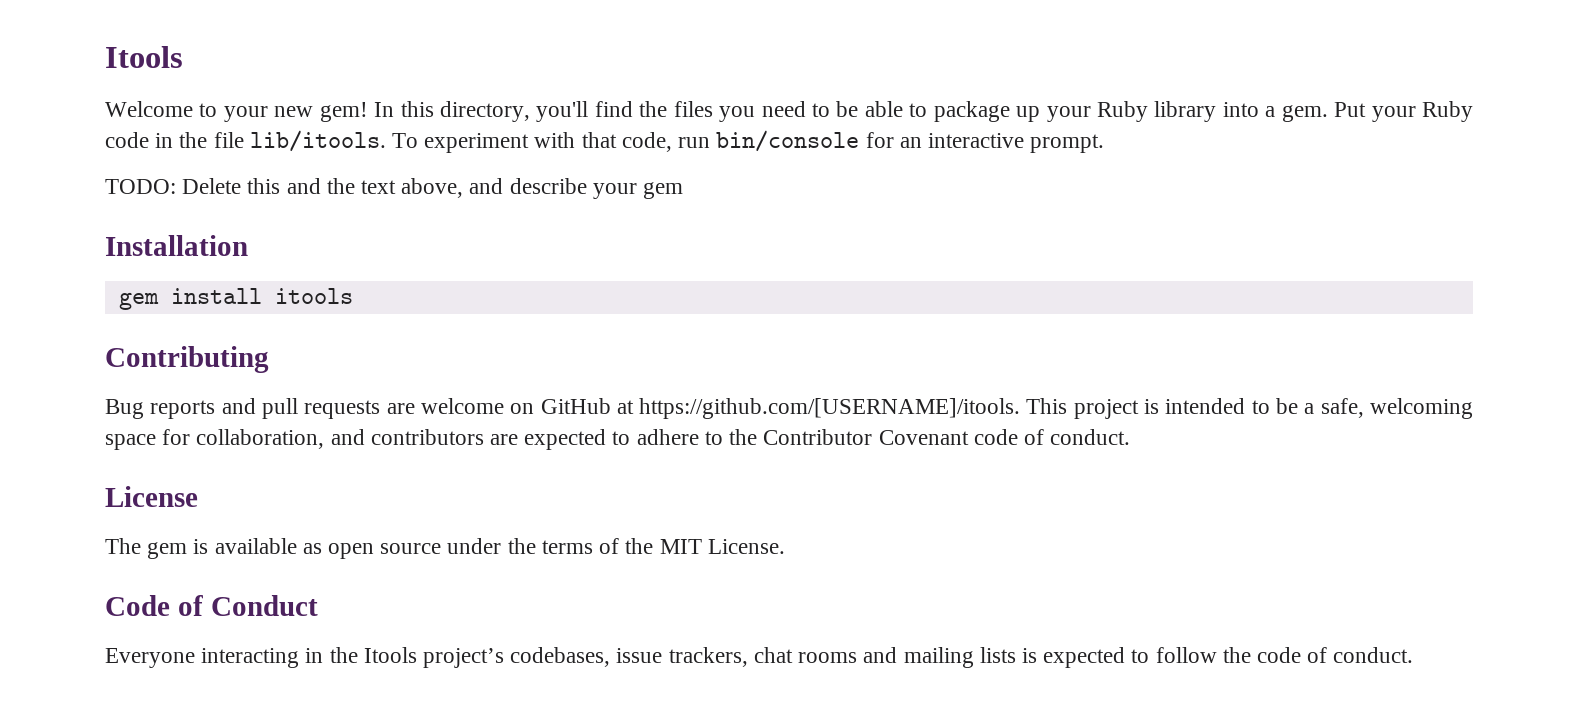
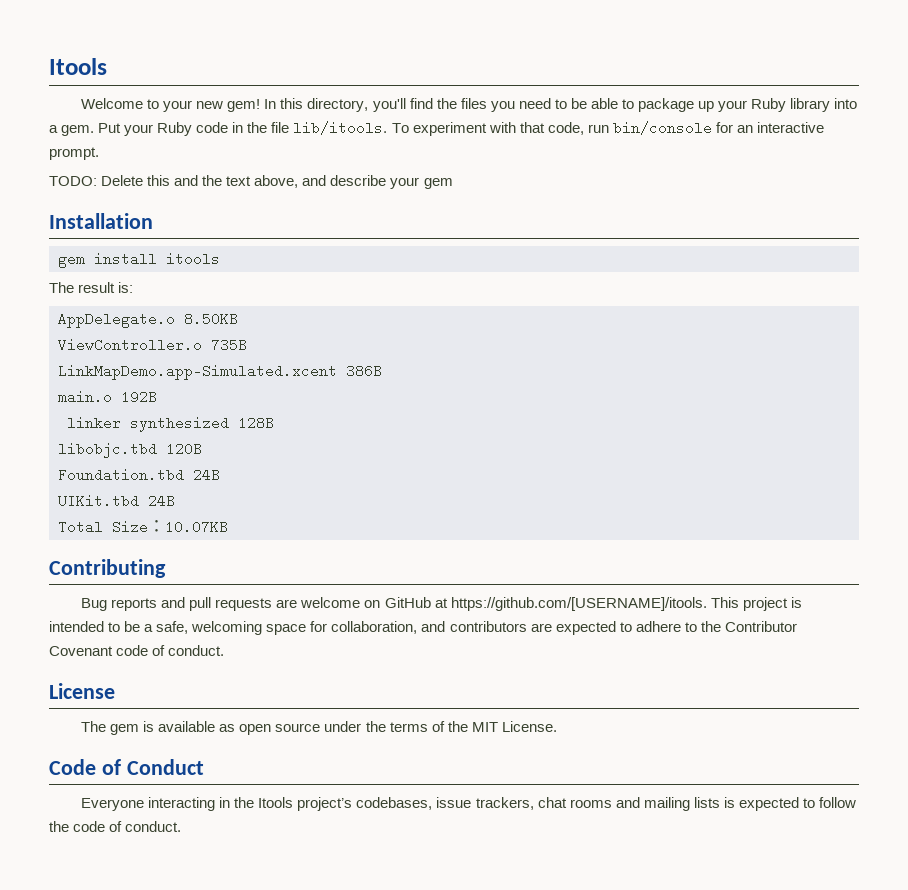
(353, 296) none -> [49,282,134,293] [58,312,238,328] [58,338,247,352] [58,364,382,380] [58,390,157,404] [67,416,274,432] [58,442,202,458] [58,468,220,482] [58,494,175,508] [58,520,228,534] // The result is: // AppDelegate.o 8.50KB // ViewController.o 735B // LinkMapDemo.app-Simulated.xcent 386B // main.o 192B // linker synthesized 128B // libobjc.tbd 120B // Foundation.tbd 24B // UIKit.tbd 24B // Total Size：10.07KB

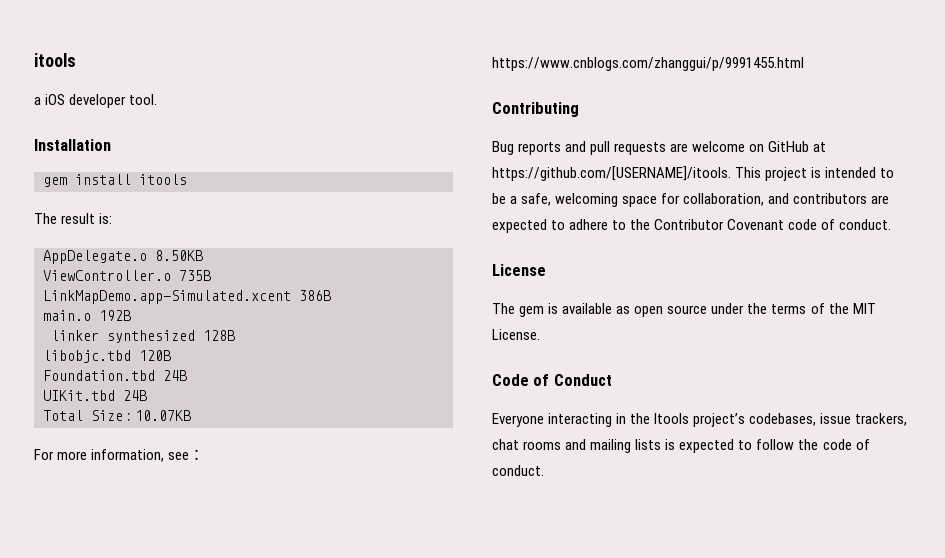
[49,58,107,75] [81,98,858,112] [49,121,824,136] [49,147,99,160] [49,175,453,189] Itools // Welcome to your new gem! In this directory, you'll find the files you need to be able to package up your Ruby library into a gem. Put your Ruby code in the file lib/itools. To experiment with that code, run bin/console for an interactive prompt. // TODO: Delete this and the text above, and describe your gem -> [34,53,76,67] [34,94,158,108] itools // a iOS developer tool.
(228, 527) none -> [34,449,205,462] [492,57,804,71] // For more information, see：https://www.cnblogs.com/zhanggui/p/9991455.html

